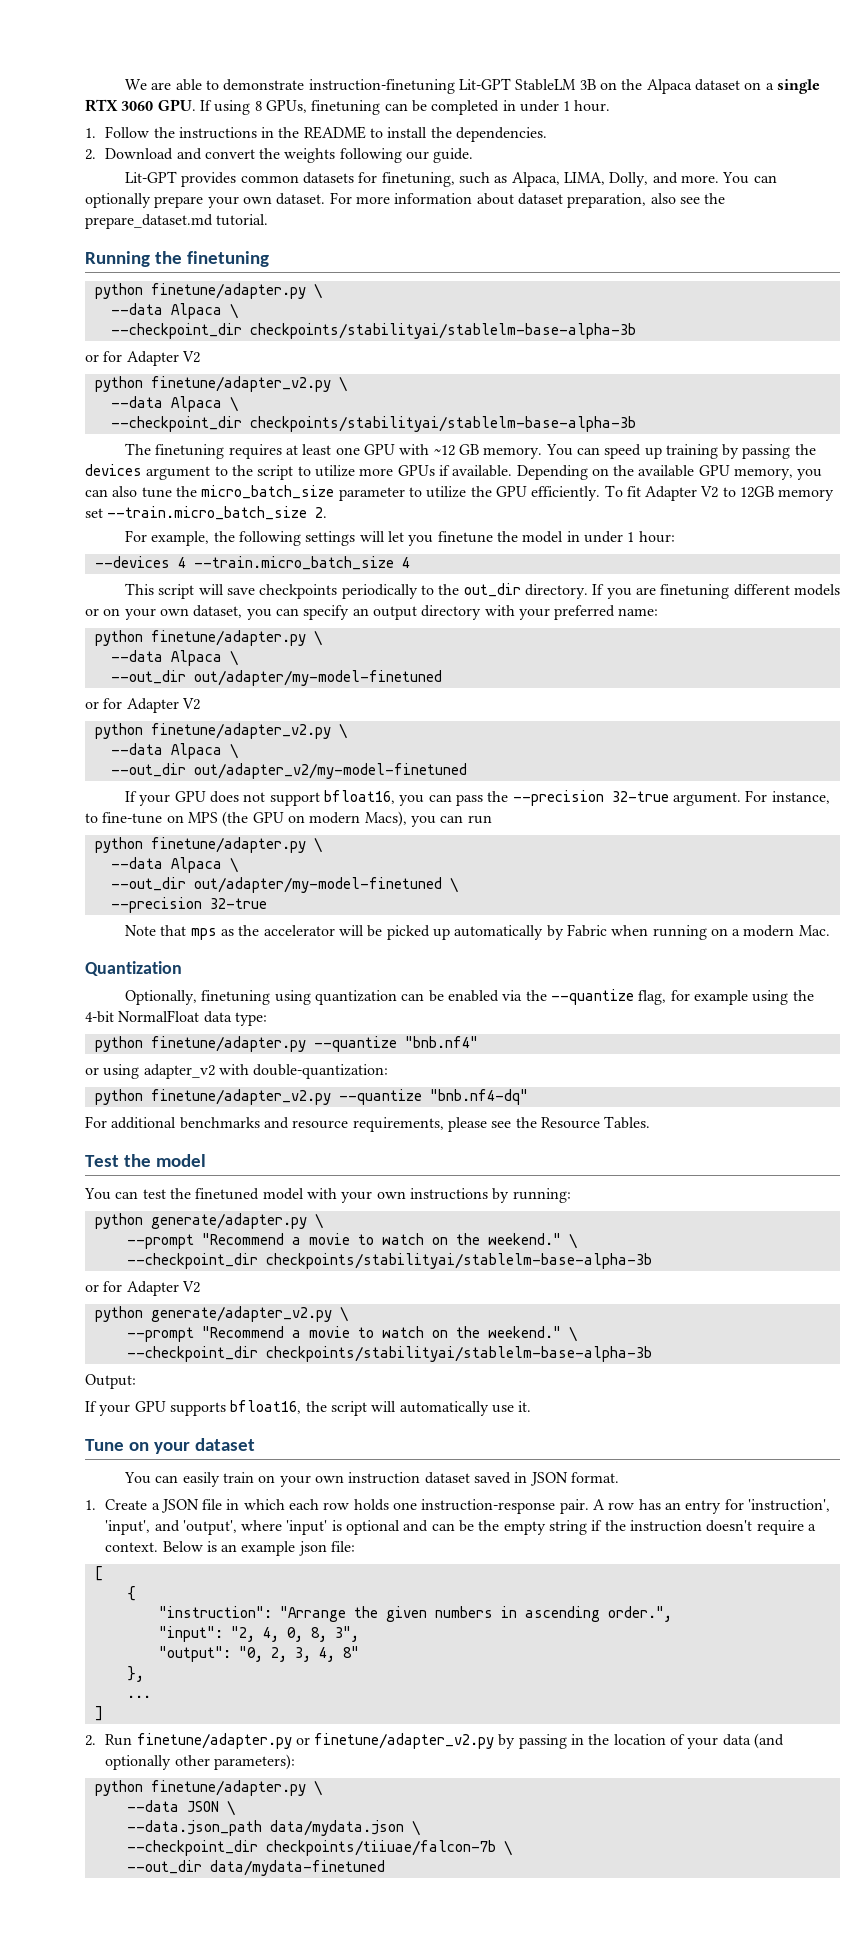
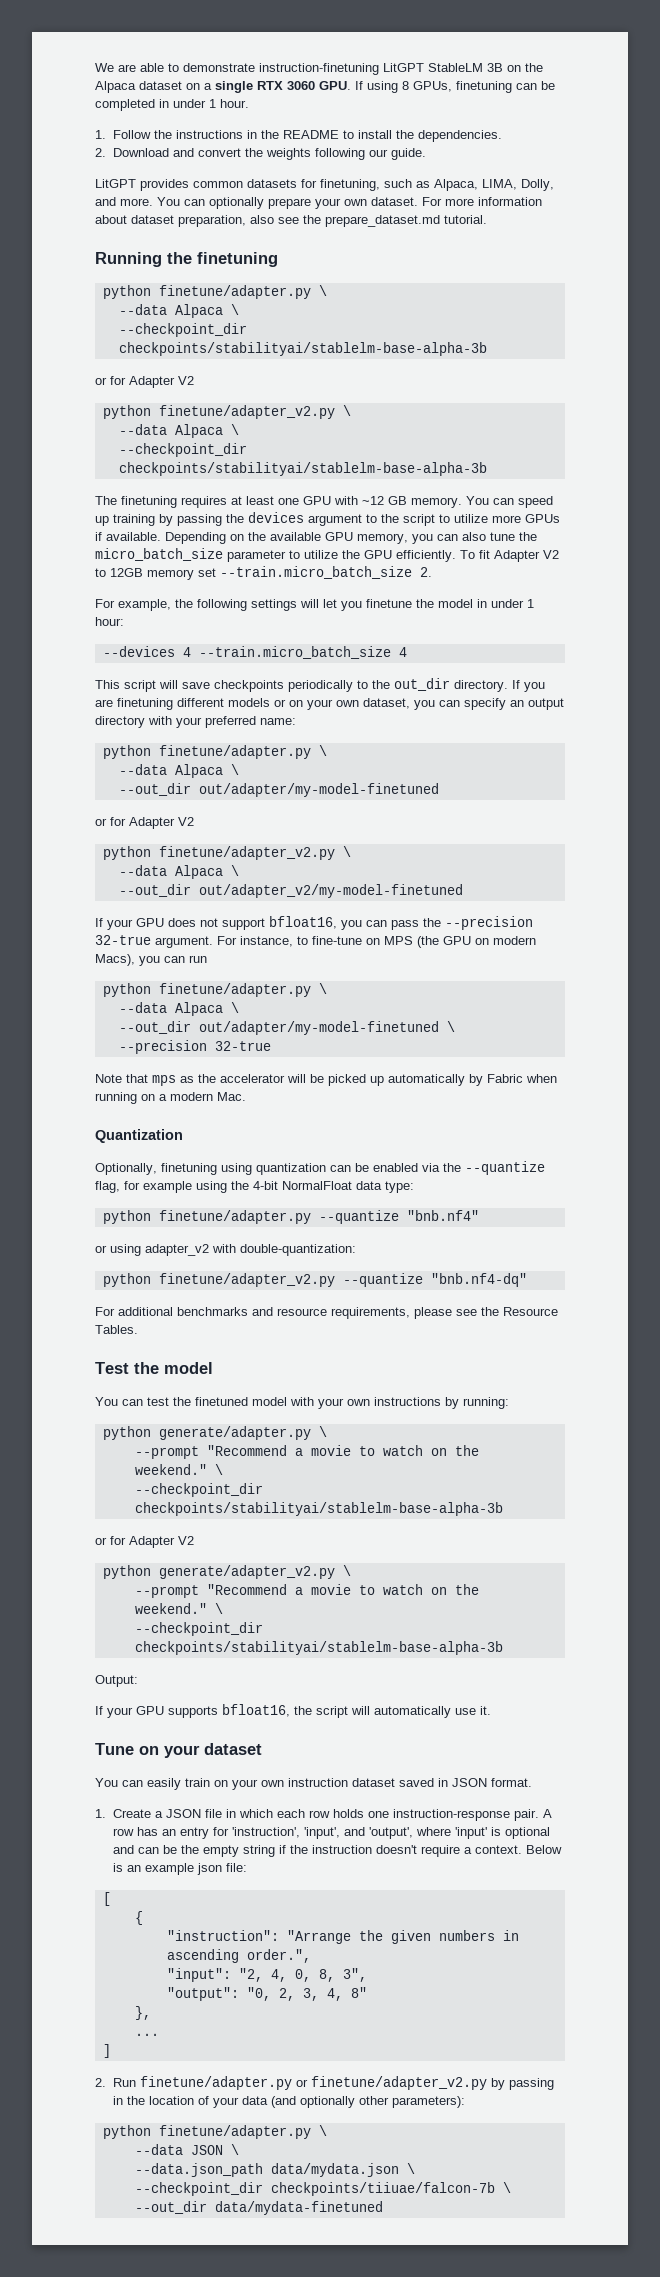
[458,78,511,90] Lit-GPT -> [383,63,424,72] LitGPT
[125,171,178,183] Lit-GPT -> [95,179,136,188] LitGPT

